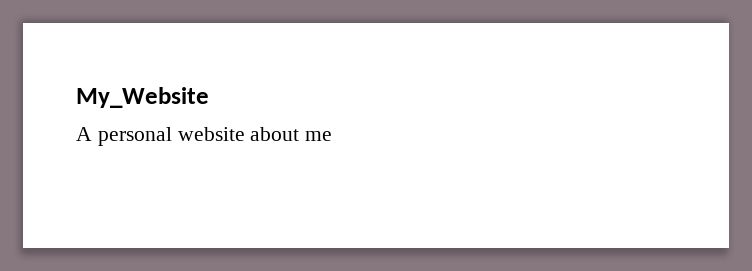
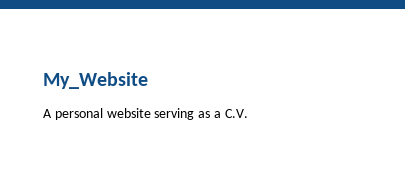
[250,127,333,141] about me -> [154,108,248,120] serving as a C.V.

